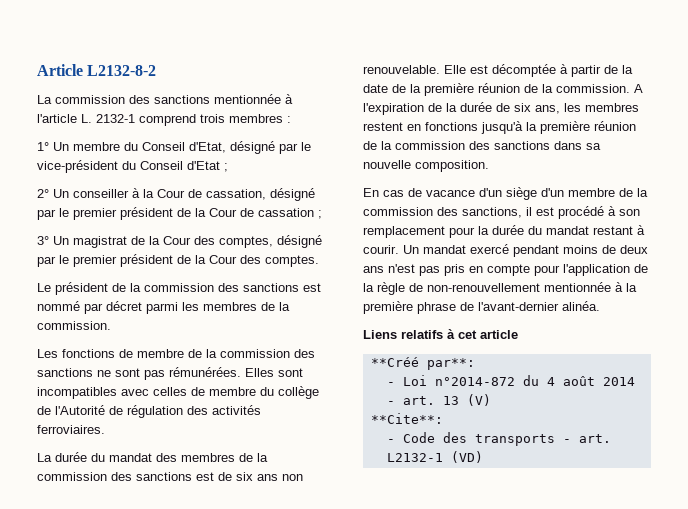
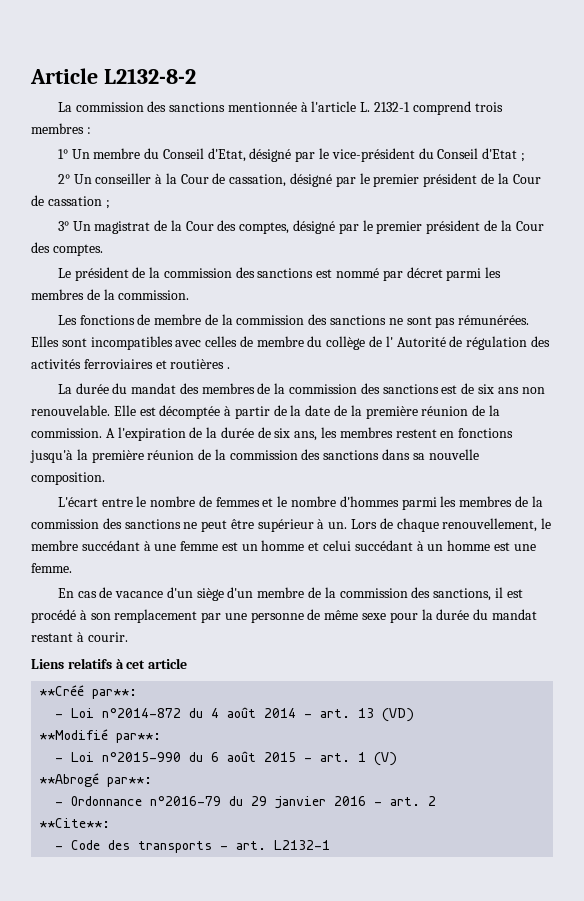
[55,405,105,415] l'Autorité -> [385,336,446,347] l' Autorité
[37,425,105,434] ferroviaires. -> [83,359,231,369] ferroviaires et routières .
(489, 166) none -> [57,496,543,510] [31,518,552,532] [31,540,536,551] [31,563,72,573] // L'écart entre le nombre de femmes et le nombre d'hommes parmi les membres de la commission des sanctions ne peut être supérieur à un. Lors de chaque renouvellement, le membre succédant à une femme est un homme et celui succédant à un homme est une femme.
(445, 232) none -> [201,609,387,623] par une personne de même sexe
[403,244,648,257] [363,264,648,276] [363,282,637,295] [363,301,600,314] Un mandat exercé pendant moins de deux ans n'est pas pris en compte pour l'application de la règle de non-renouvellement mentionnée à la première phrase de l'avant-dernier alinéa. -> (128, 637) none
[466,394,491,406] (V) -> [382,708,415,722] [39,729,162,743] [55,751,398,766] [39,773,153,787] [55,796,437,809] (VD) // **Modifié par**: // - Loi n°2015-990 du 6 août 2015 - art. 1 (V) // **Abrogé par**: // - Ordonnance n°2016-79 du 29 janvier 2016 - art. 2
[450,451,483,463] (VD) -> (331, 845) none

